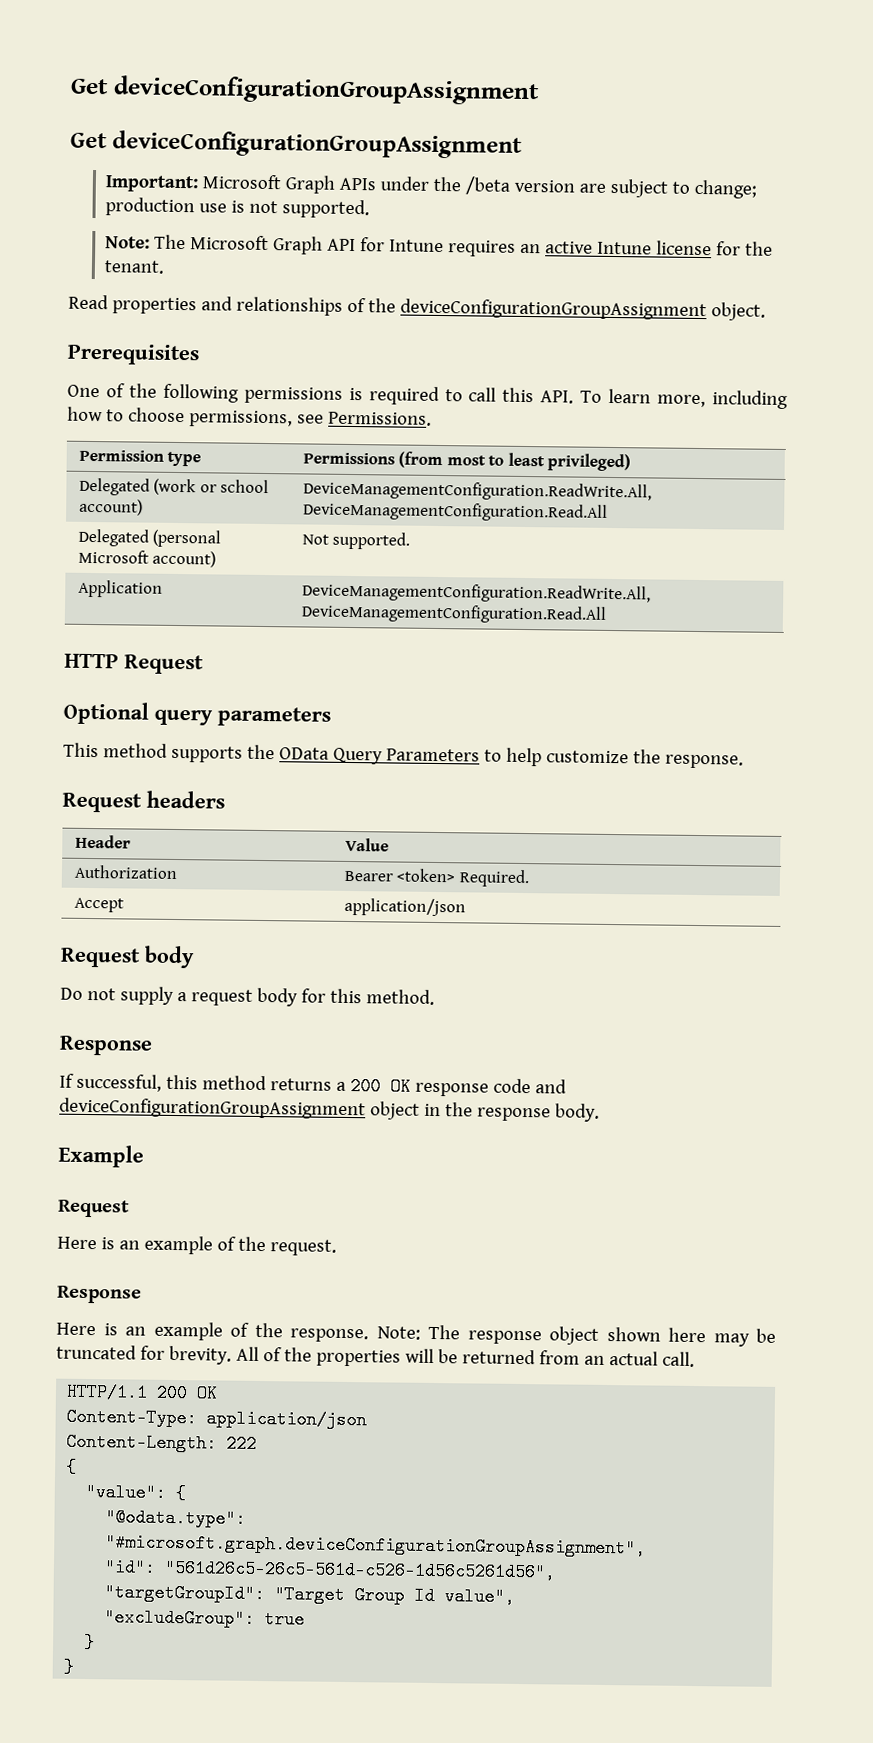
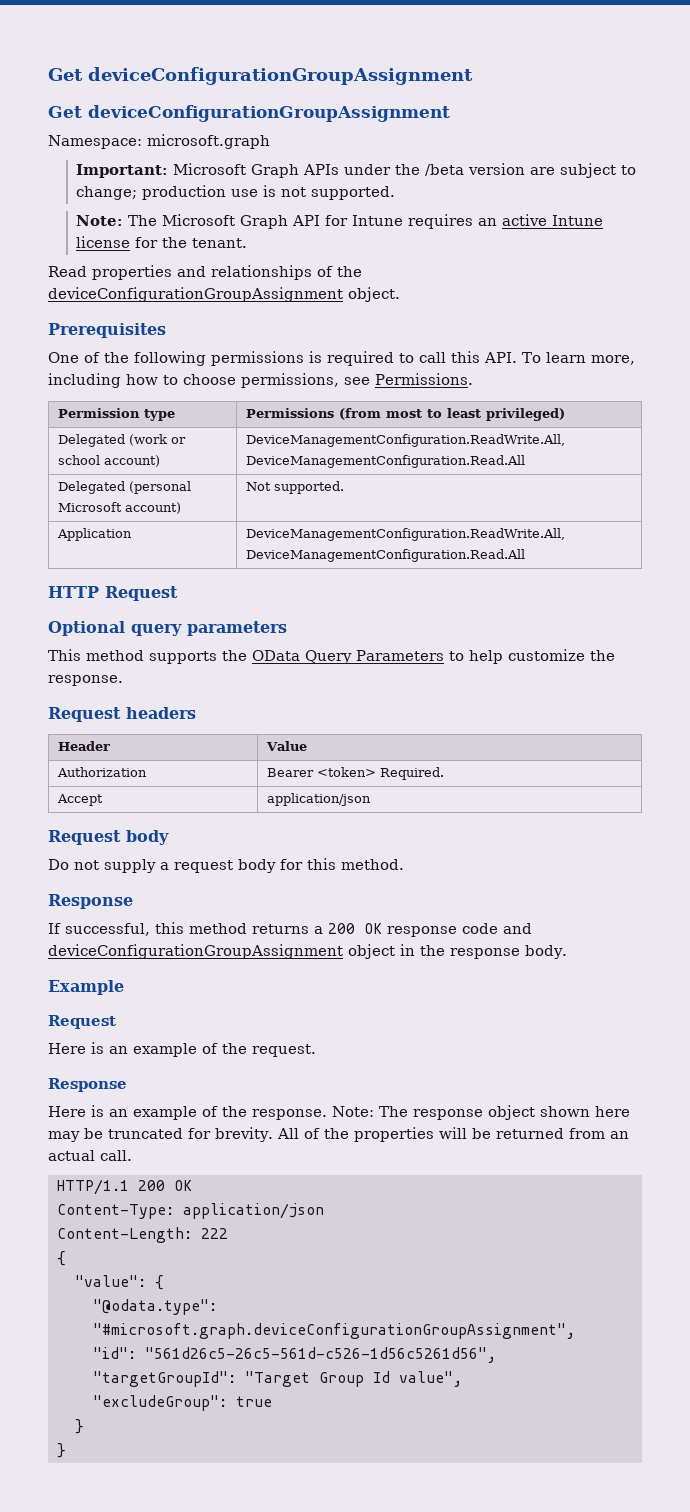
(523, 144) none -> [48,134,270,149] // Namespace: microsoft.graph

